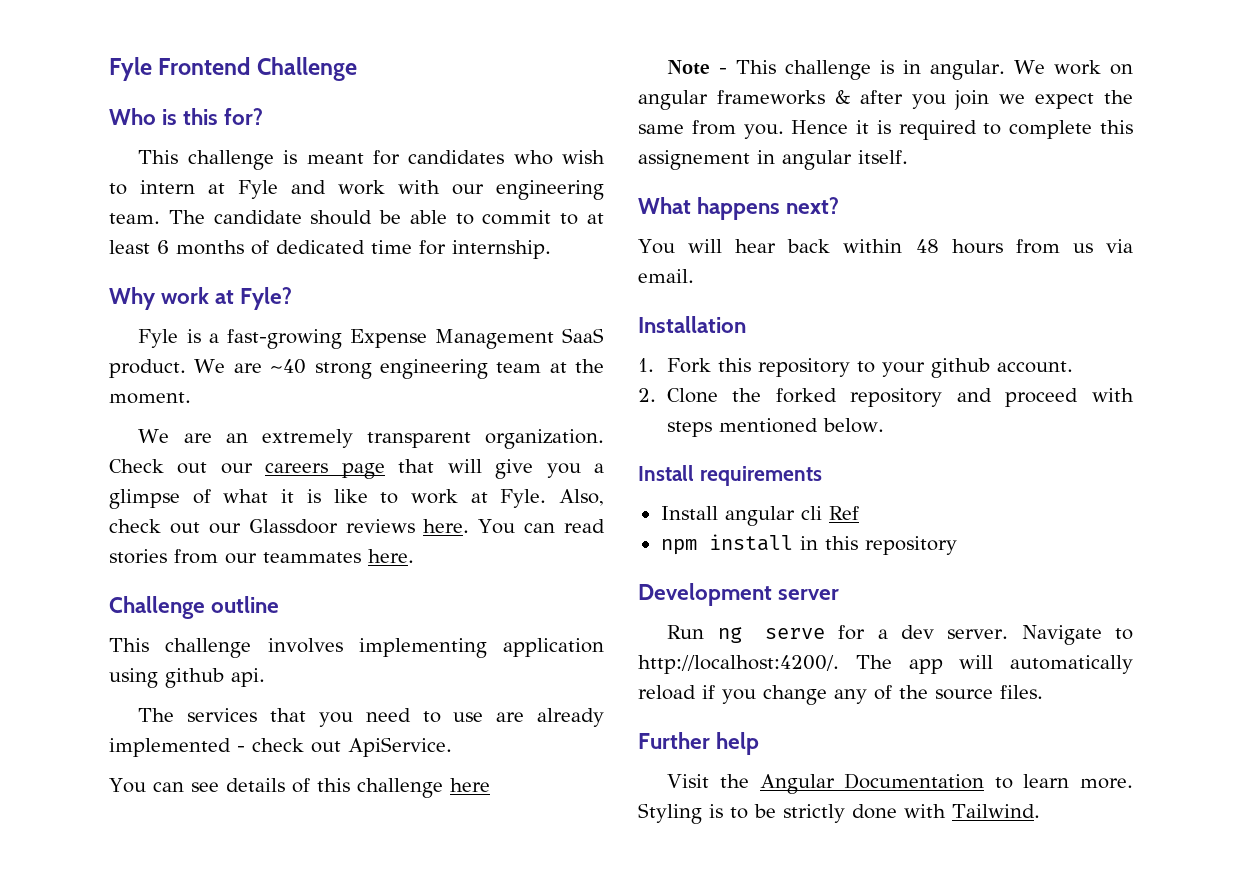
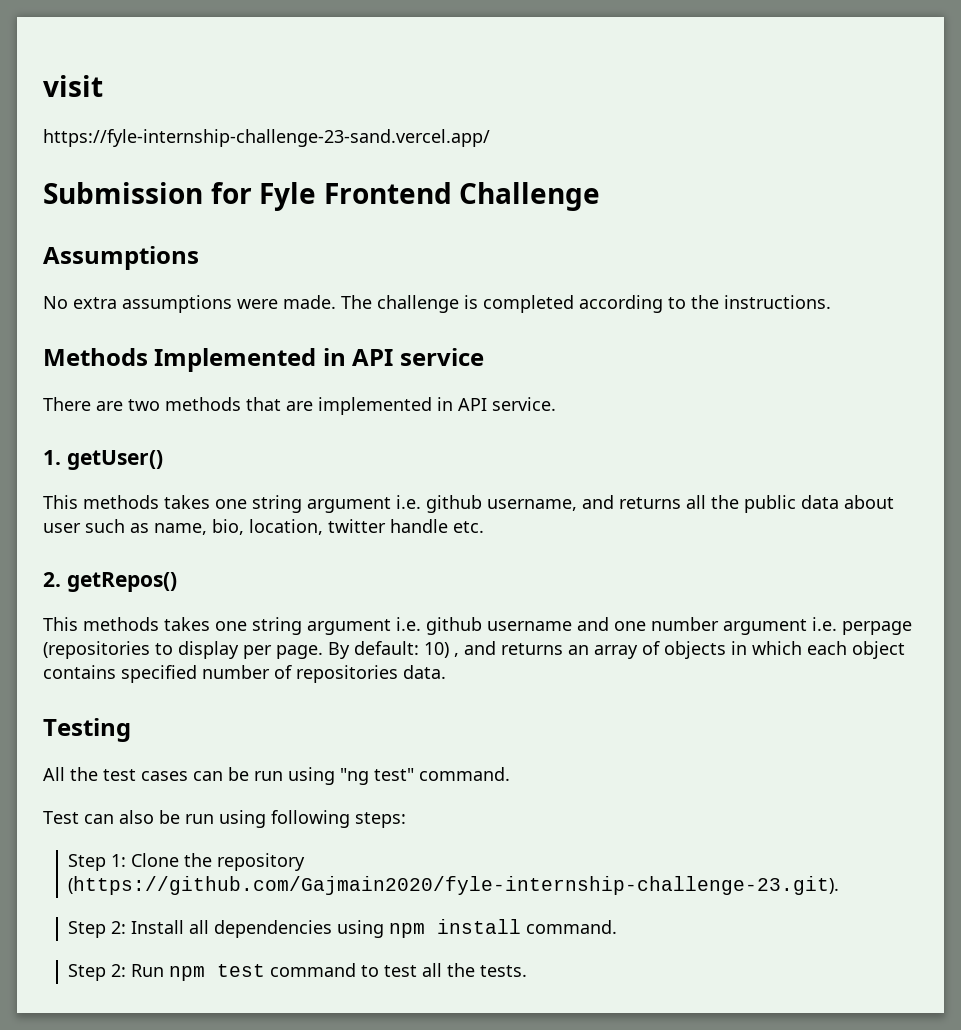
(109, 69) none -> [43,75,103,97] [43,129,490,147] [43,182,252,204] visit // https://fyle-internship-challenge-23-sand.vercel.app/ // Submission for
[109,108,264,125] [138,150,605,170] [109,180,604,200] [109,210,604,225] [109,240,551,259] [109,287,293,310] [138,328,604,349] [109,359,604,379] [109,392,191,404] [138,429,604,449] [109,459,605,479] [109,489,604,509] [109,519,605,534] [109,549,414,564] [109,596,280,619] [109,638,604,658] [109,668,265,688] [138,708,604,727] [109,737,452,757] [109,778,490,798] [667,60,1133,80] [638,89,1133,110] [638,120,1133,140] [638,150,908,170] [638,197,840,220] [638,239,1133,254] [638,269,694,283] [638,316,746,333] [638,358,1073,378] [638,388,1134,407] [666,418,884,437] [638,465,822,486] [660,506,859,526] [660,534,957,555] [638,583,840,606] [667,625,1133,645] [638,655,1133,674] [638,685,1043,705] [638,732,760,755] [667,773,1133,794] [638,803,1040,824] Who is this for? // This challenge is meant for candidates who wish to intern at Fyle and work with our engineering team. The candidate should be able to commit to at least 6 months of dedicated time for internship. // Why work at Fyle? // Fyle is a fast-growing Expense Management SaaS product. We are ~40 strong engineering team at the moment. // We are an extremely transparent organization. Check out our careers page that will give you a glimpse of what it is like to work at Fyle. Also, check out our Glassdoor reviews here. You can read stories from our teammates here. // Challenge outline // This challenge involves implementing application using github api. // The services that you need to use are already implemented - check out ApiService. // You can see details of this challenge here // Note - This challenge is in angular. We work on angular frameworks & after you join we expect the same from you. Hence it is required to complete this assignement in angular itself. // What happens next? // You will hear back within 48 hours from us via email. // Installation // 1. Fork this repository to your github account. // 2. Clone the forked repository and proceed with steps mentioned below. // Install requirements // Install angular cli Ref // npm install in this repository // Development server // Run ng serve for a dev server. Navigate to http://localhost:4200/. The app will automatically reload if you change any of the source files. // Further help // Visit the Angular Documentation to learn more. Styling is to be strictly done with Tailwind. -> [43,246,199,270] [43,295,831,313] [43,348,484,372] [43,397,556,415] [43,450,163,470] [43,495,894,513] [43,519,484,535] [43,572,177,592] [43,617,912,635] [43,641,905,659] [43,665,446,683] [43,718,131,742] [43,767,510,785] [43,810,406,828] [68,853,306,871] [68,876,840,895] [68,919,618,938] [68,963,528,981] Assumptions // No extra assumptions were made. The challenge is completed according to the instructions. // Methods Implemented in API service // There are two methods that are implemented in API service. // 1. getUser() // This methods takes one string argument i.e. github username, and returns all the public data about user such as name, bio, location, twitter handle etc. // 2. getRepos() // This methods takes one string argument i.e. github username and one number argument i.e. perpage (repositories to display per page. By default: 10) , and returns an array of objects in which each object contains specified number of repositories data. // Testing // All the test cases can be run using "ng test" command. // Test can also be run using following steps: // Step 1: Clone the repository (https://github.com/Gajmain2020/fyle-internship-challenge-23.git). // Step 2: Install all dependencies using npm install command. // Step 2: Run npm test command to test all the tests.

